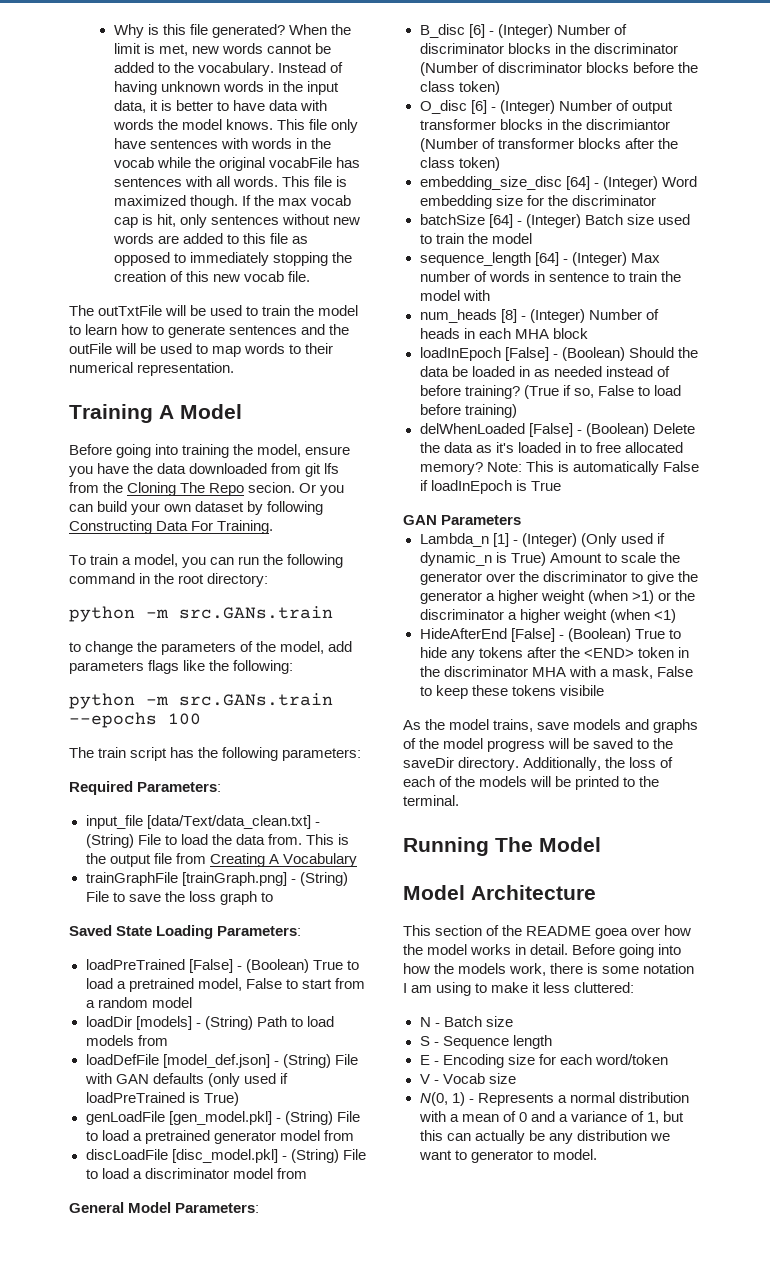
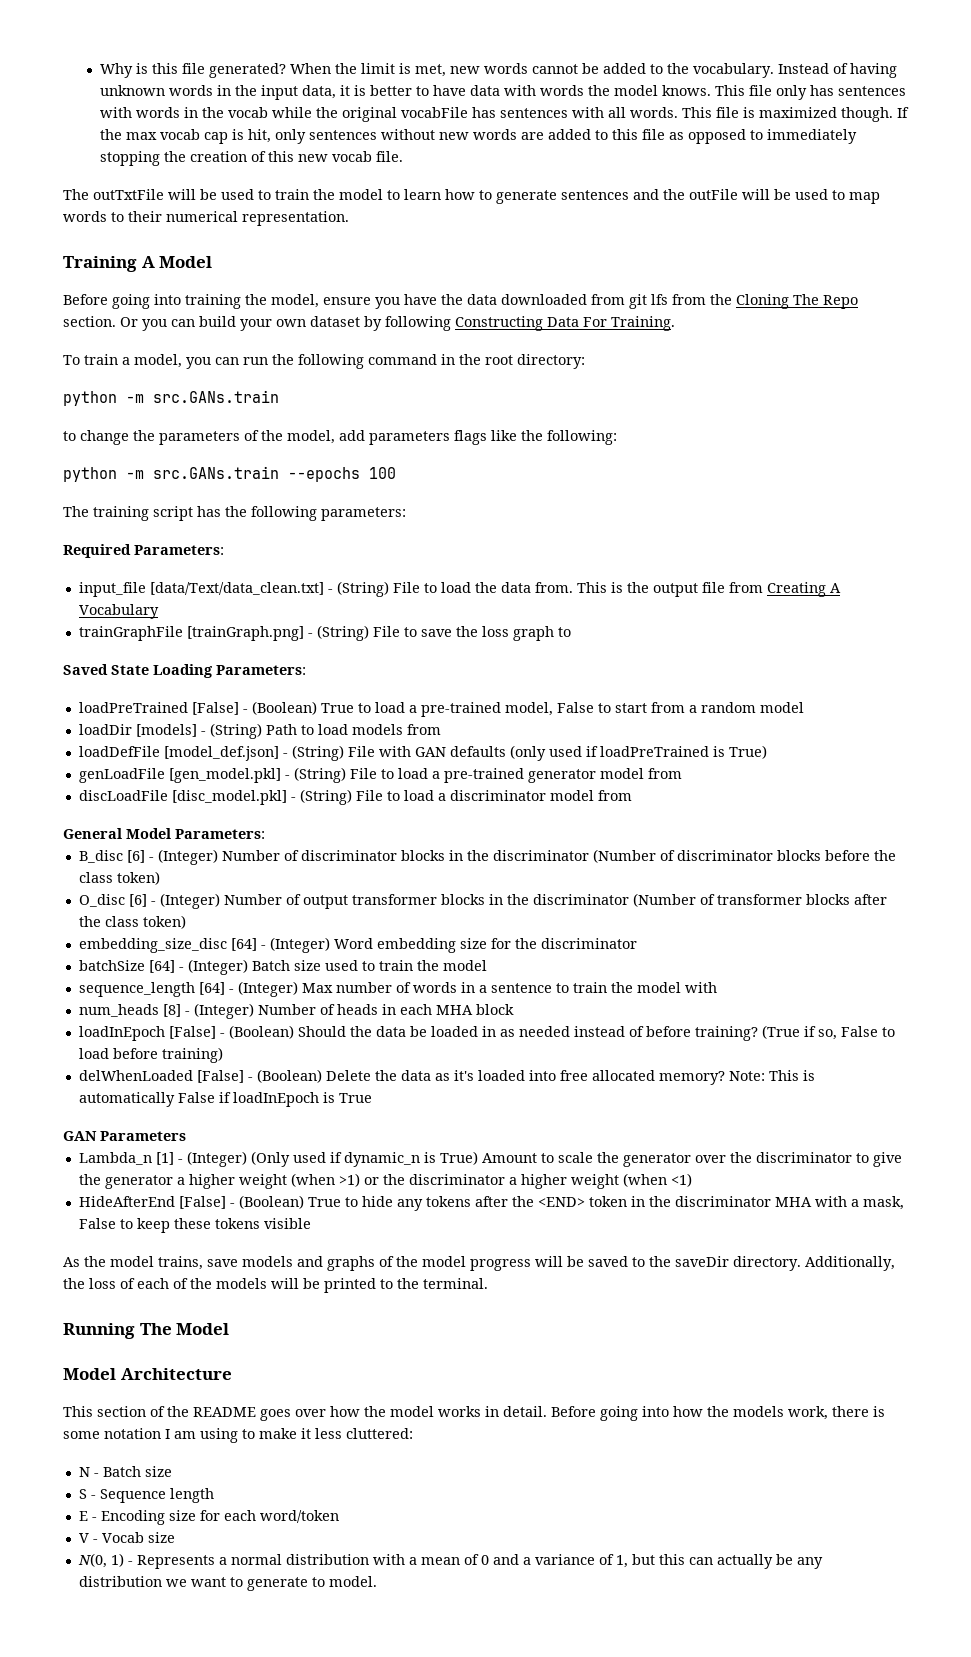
[113,138,146,149] have -> [809,85,834,96] has
[248,482,296,493] secion. -> [63,316,116,327] section.
[98,747,127,758] train -> [93,506,149,521] training
[128,978,194,992] pretrained -> [420,702,501,717] pre-trained
[144,1130,210,1144] pretrained -> [443,768,524,783] pre-trained
[585,119,670,130] discrimiantor -> [532,894,629,905] discriminator
(545, 276) none -> [478,985,487,993] a
[564,442,592,453] in to -> [528,1070,556,1081] into
[559,685,604,696] visibile -> [263,1218,311,1229] visible
[595,928,629,939] goea -> [260,1409,291,1421] goes
[470,1150,533,1163] generator -> [246,1577,308,1591] generate

